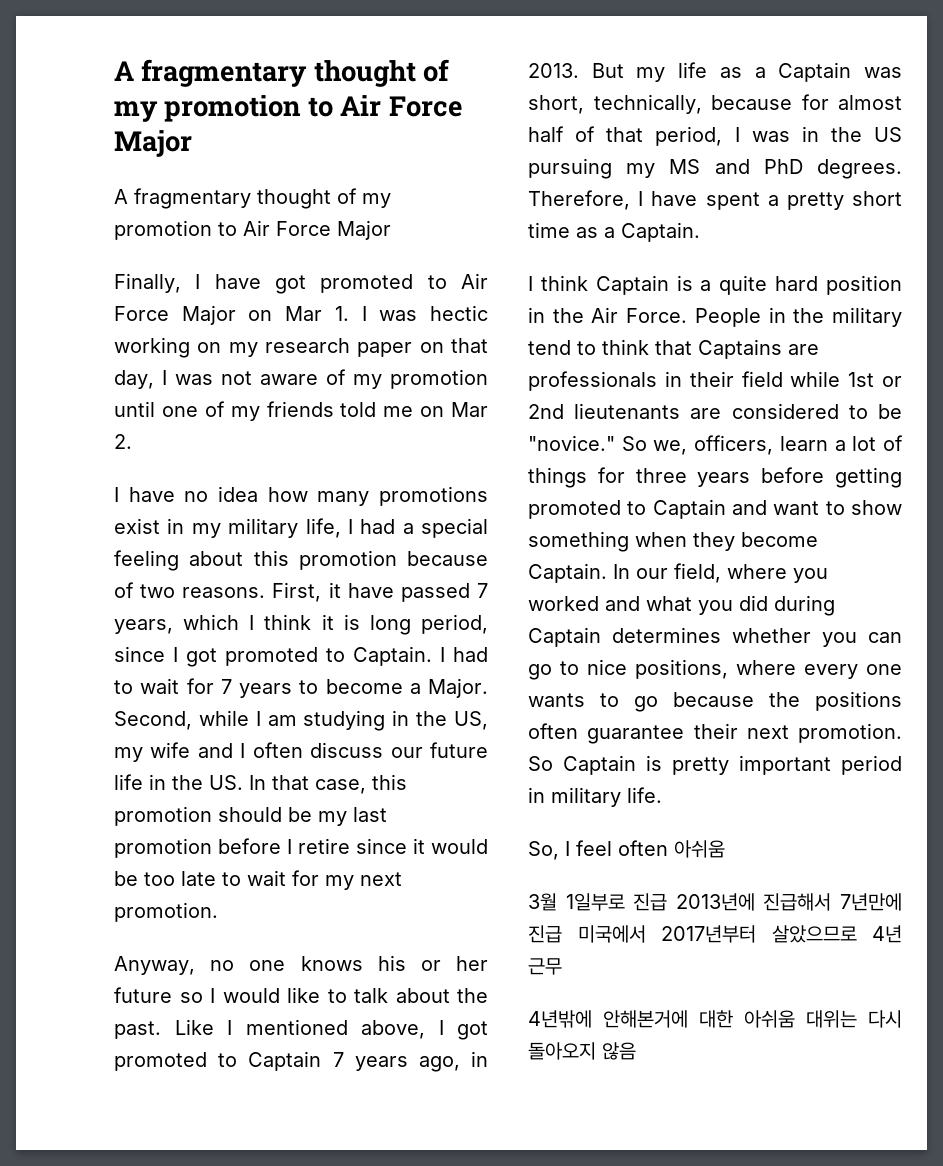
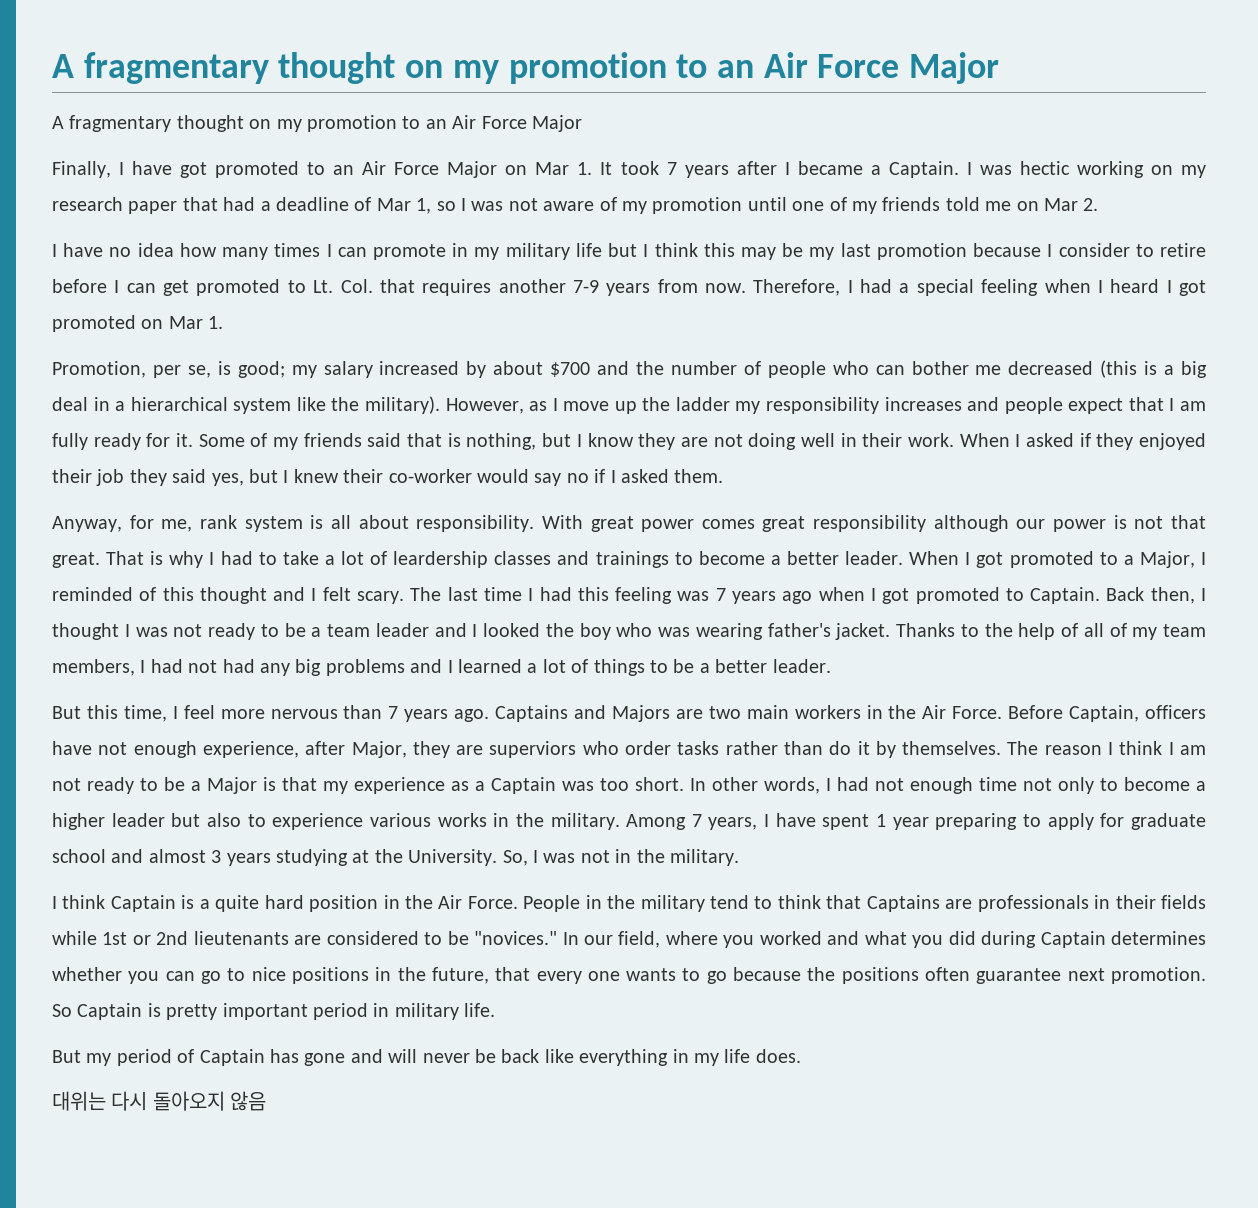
[114,59,450,87] [114,95,333,122] A fragmentary thought of my promotion to -> [52,52,755,84] A fragmentary thought on my promotion to an
[337,188,391,208] [114,220,237,240] of my promotion to -> [249,115,447,132] on my promotion to an
(447, 282) none -> [333,165,355,175] an
(349, 313) none -> [600,161,959,178] It took 7 years after I became a Captain.
[419,338,488,353] [114,370,154,389] on that day, -> [182,197,456,214] that had a deadline of Mar 1, so
[379,486,488,506] [114,518,341,538] promotions exist in my military life, -> [274,243,1206,260] [52,279,841,296] times I can promote in my military life but I think this may be my last promotion because I consider to retire before I can get promoted to Lt. Col. that requires another 7-9 years from now. Therefore,
[189,550,488,570] [114,582,488,602] [114,614,488,635] [114,646,165,662] about this promotion because of two reasons. First, it have passed 7 years, which I think it is long period, since -> [1044,279,1206,296] [52,315,224,332] [52,360,1207,378] [52,396,1207,414] [52,433,1206,450] [52,469,724,486] [52,515,1206,532] [52,551,1206,568] [52,587,865,604] when I heard I got promoted on Mar 1. // Promotion, per se, is good; my salary increased by about $700 and the number of people who can bother me decreased (this is a big deal in a hierarchical system like the military). However, as I move up the ladder my responsibility increases and people expect that I am fully ready for it. Some of my friends said that is nothing, but I know they are not doing well in their work. When I asked if they enjoyed their job they said yes, but I knew their co-worker would say no if I asked them. // Anyway, for me, rank system is all about responsibility. With great power comes great responsibility although our power is not that great. That is why I had to take a lot of leardership classes and trainings to become a better leader. When I got promoted to a Major, I reminded of this thought and I felt scary. The last time I had this feeling was 7 years ago when
[440,647,488,662] [114,678,488,698] [114,710,488,731] [114,742,488,762] [114,774,407,794] [114,806,387,826] [114,838,488,858] [114,870,402,890] [114,902,218,922] [114,955,489,975] [114,987,488,1003] [114,1019,488,1040] [114,1051,488,1072] [528,62,902,82] [528,94,902,114] [528,126,902,146] [528,158,902,179] [528,190,902,210] [528,222,700,242] I had to wait for 7 years to become a Major. Second, while I am studying in the US, my wife and I often discuss our future life in the US. In that case, this promotion should be my last promotion before I retire since it would be too late to wait for my next promotion. // Anyway, no one knows his or her future so I would like to talk about the past. Like I mentioned above, I got promoted to Captain 7 years ago, in 2013. But my life as a Captain was short, technically, because for almost half of that period, I was in the US pursuing my MS and PhD degrees. Therefore, I have spent a pretty short time as a Captain. -> [1106,587,1207,604] [52,623,1206,640] [52,659,831,676] [52,705,1206,722] [52,741,1207,758] [52,777,1206,794] [52,813,1207,830] [52,849,739,866] Back then, I thought I was not ready to be a team leader and I looked the boy who was wearing father's jacket. Thanks to the help of all of my team members, I had not had any big problems and I learned a lot of things to be a better leader. // But this time, I feel more nervous than 7 years ago. Captains and Majors are two main workers in the Air Force. Before Captain, officers have not enough experience, after Major, they are superviors who order tasks rather than do it by themselves. The reason I think I am not ready to be a Major is that my experience as a Captain was too short. In other words, I had not enough time not only to become a higher leader but also to experience various works in the military. Among 7 years, I have spent 1 year preparing to apply for graduate school and almost 3 years studying at the University. So, I was not in the military.
[741,371,783,387] field -> [1161,895,1207,909] fields
[528,435,903,455] [528,467,902,488] [528,499,902,519] [528,531,818,552] [528,563,607,583] "novice." So we, officers, learn a lot of things for three years before getting promoted to Captain and want to show something when they become Captain. -> [474,931,558,945] "novices."
[635,659,796,679] positions, where -> [291,967,531,984] positions in the future, that
[693,723,738,739] their -> (1062, 976) none
[528,840,725,860] [528,893,902,911] [528,925,902,943] [528,958,562,975] [528,1010,795,1028] So, I feel often 아쉬움 // 3월 1일부로 진급 2013년에 진급해서 7년만에 진급 미국에서 2017년부터 살았으므로 4년 근무 // 4년밖에 안해본거에 대한 아쉬움 -> [52,1049,801,1066] But my period of Captain has gone and will never be back like everything in my life does. //

